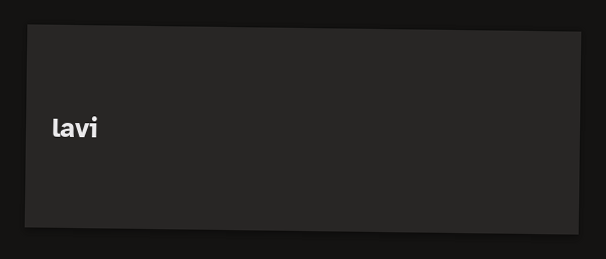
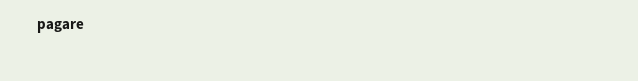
[51,115,99,138] lavi -> [37,21,84,33] pagare

